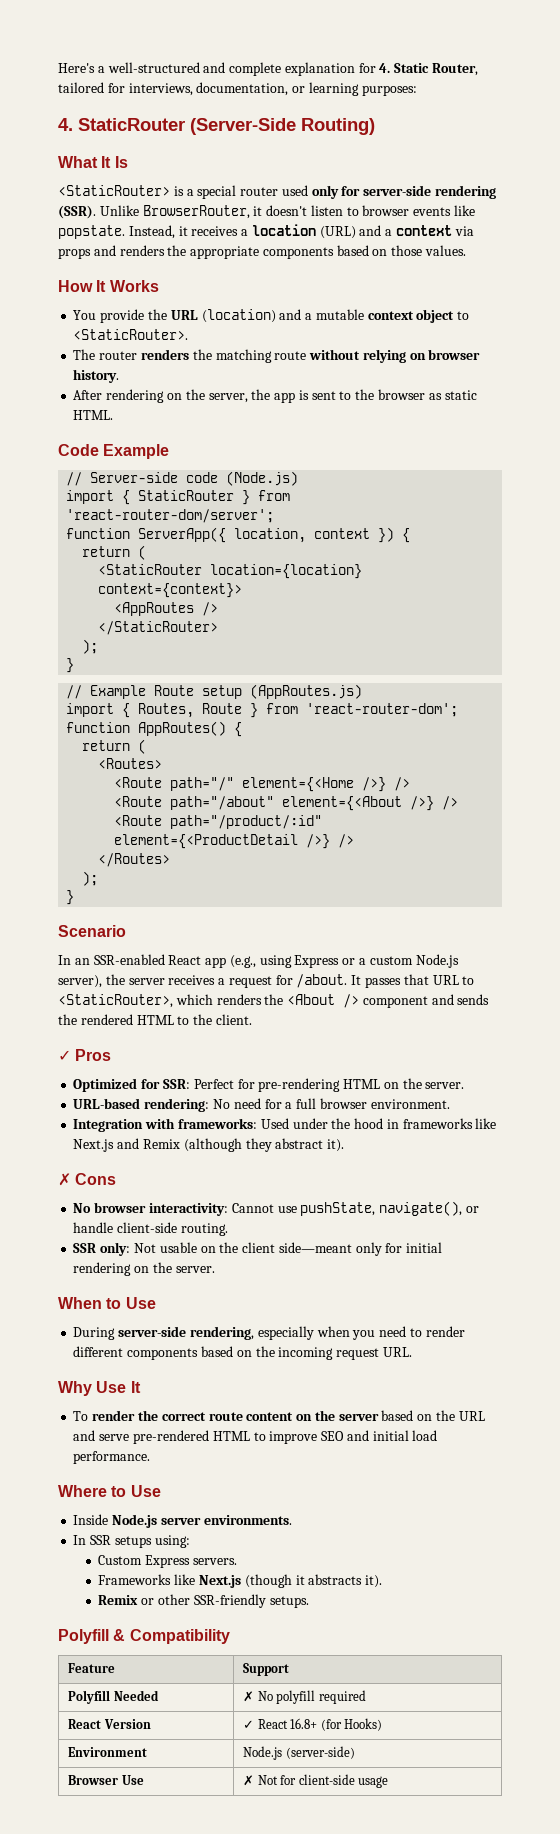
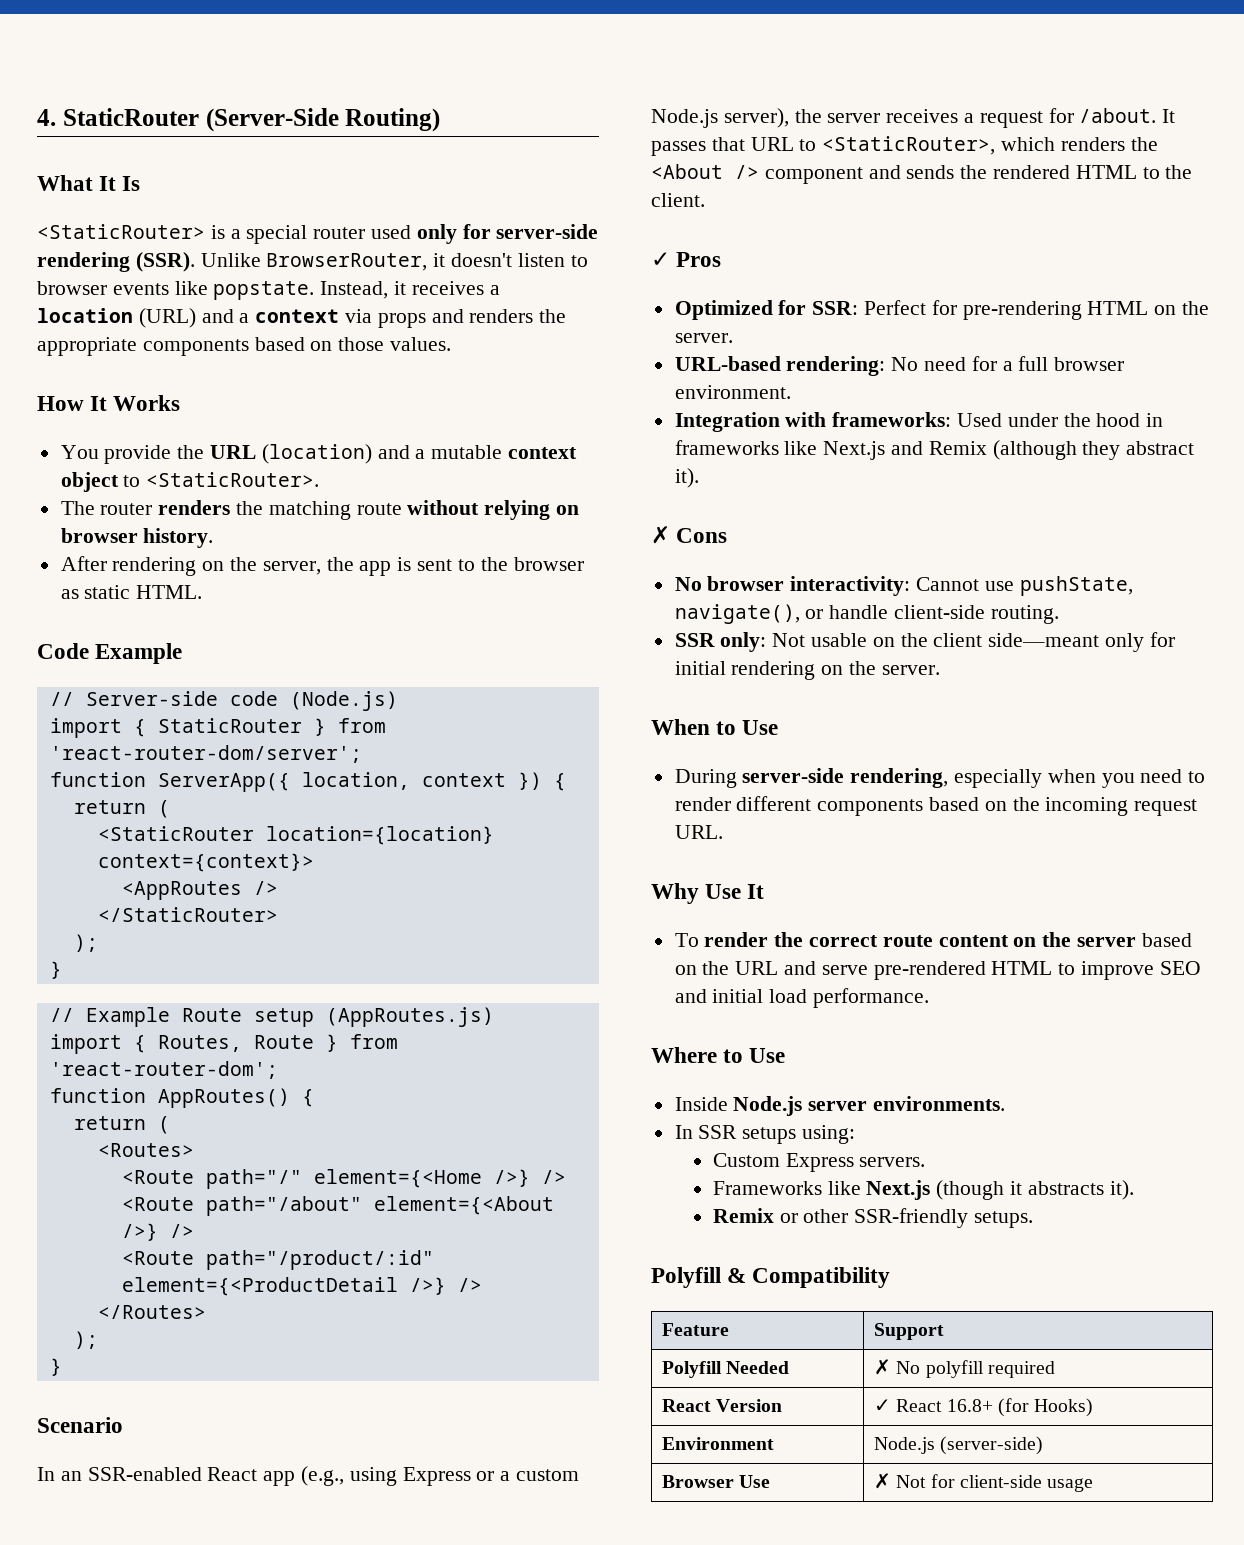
[58,62,479,76] [58,82,417,96] Here's a well-structured and complete explanation for 4. Static Router, tailored for interviews, documentation, or learning purposes: // -> (37, 117) none

